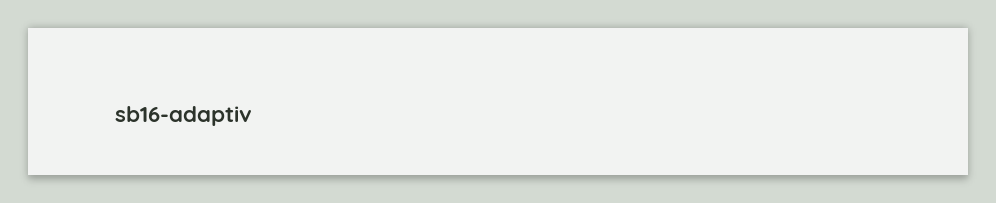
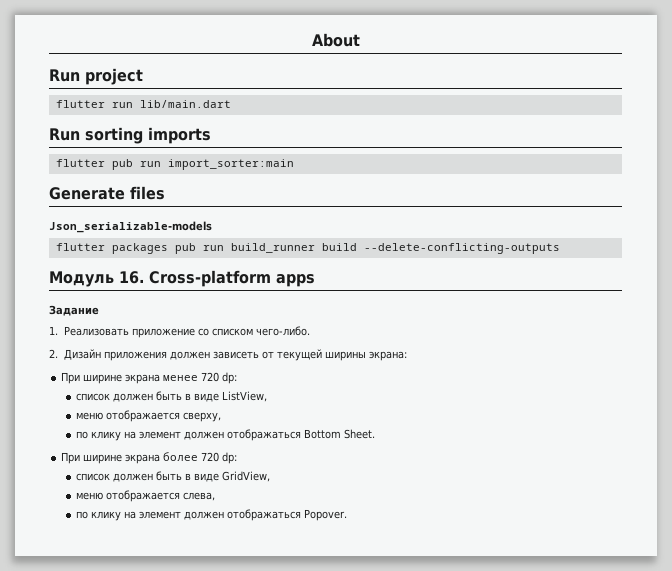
[115,106,252,126] sb16-adaptiv -> [311,33,360,47] [49,68,143,85] [55,100,231,108] [49,127,211,144] [55,159,294,170] [49,186,165,200] [49,221,212,233] [55,243,560,254] [49,270,315,287] [49,305,99,316] [49,326,310,338] [49,349,407,361] [61,372,238,384] [75,391,267,402] [75,410,221,422] [75,429,375,441] [61,452,238,464] [75,471,270,482] [75,490,215,502] [75,509,347,521] About // Run project // flutter run lib/main.dart // Run sorting imports // flutter pub run import_sorter:main // Generate files // Json_serializable-models // flutter packages pub run build_runner build --delete-conflicting-outputs // Модуль 16. Cross-platform apps // Задание // 1. Реализовать приложение со списком чего-либо. // 2. Дизайн приложения должен зависеть от текущей ширины экрана: // При ширине экрана менее 720 dp: // список должен быть в виде ListView, // меню отображается сверху, // по клику на элемент должен отображаться Bottom Sheet. // При ширине экрана более 720 dp: // список должен быть в виде GridView, // меню отображается слева, // по клику на элемент должен отображаться Popover.

